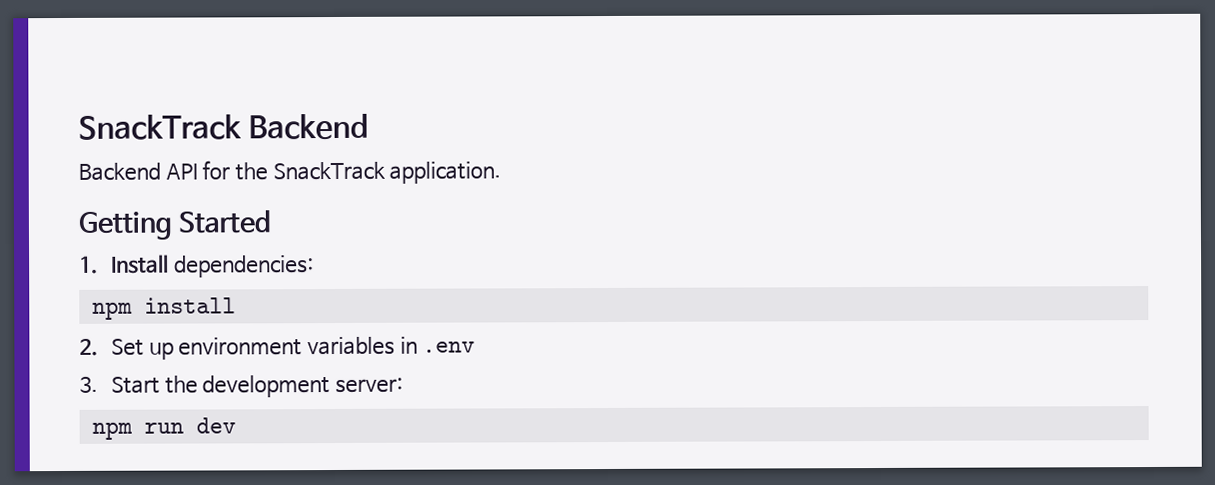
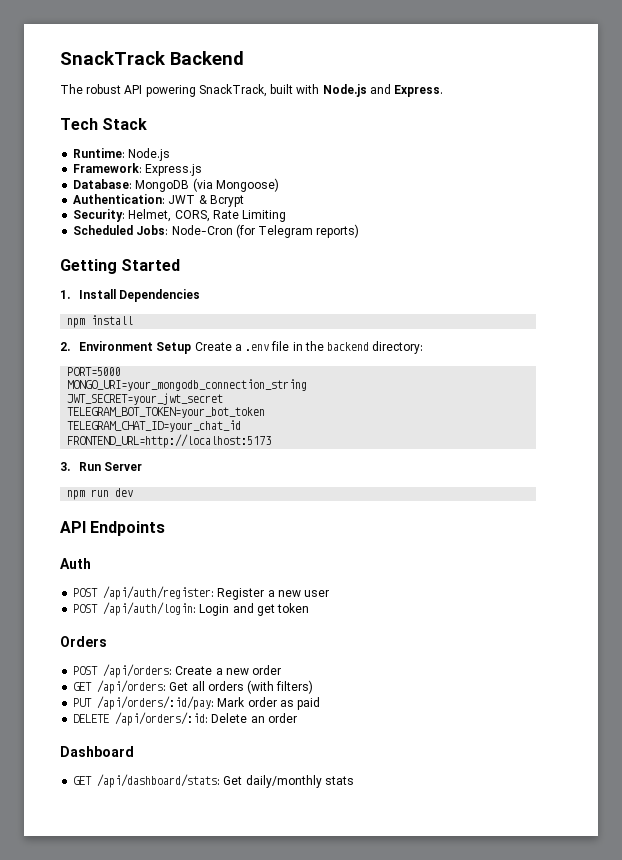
[78,160,502,184] Backend API for the SnackTrack application. -> [60,84,444,97] [60,118,148,130] [73,148,171,161] [73,163,203,176] [73,178,279,192] [73,194,244,207] [73,209,287,222] [73,224,360,238] The robust API powering SnackTrack, built with Node.js and Express. // Tech Stack // Runtime: Node.js // Framework: Express.js // Database: MongoDB (via Mongoose) // Authentication: JWT & Bcrypt // Security: Helmet, CORS, Rate Limiting // Scheduled Jobs: Node-Cron (for Telegram reports)
[173,255,314,278] dependencies: -> [119,289,201,302] Dependencies
[111,336,476,360] [79,375,404,398] [91,417,236,440] Set up environment variables in .env // 3. Start the development server: // npm run dev -> [79,341,424,354] [67,367,122,376] [67,379,308,391] [67,393,224,405] [67,407,266,418] [67,420,242,432] [67,434,272,448] [60,462,143,471] [67,488,134,500] [60,521,166,536] [60,558,91,569] [73,586,330,600] [73,602,310,616] [60,636,107,647] [73,664,282,678] [73,680,314,694] [73,696,321,710] [73,712,297,726] [60,746,134,757] [73,774,354,788] Environment Setup Create a .env file in the backend directory: // PORT=5000 // MONGO_URI=your_mongodb_connection_string // JWT_SECRET=your_jwt_secret // TELEGRAM_BOT_TOKEN=your_bot_token // TELEGRAM_CHAT_ID=your_chat_id // FRONTEND_URL=http://localhost:5173 // 3. Run Server // npm run dev // API Endpoints // Auth // POST /api/auth/register: Register a new user // POST /api/auth/login: Login and get token // Orders // POST /api/orders: Create a new order // GET /api/orders: Get all orders (with filters) // PUT /api/orders/:id/pay: Mark order as paid // DELETE /api/orders/:id: Delete an order // Dashboard // GET /api/dashboard/stats: Get daily/monthly stats

